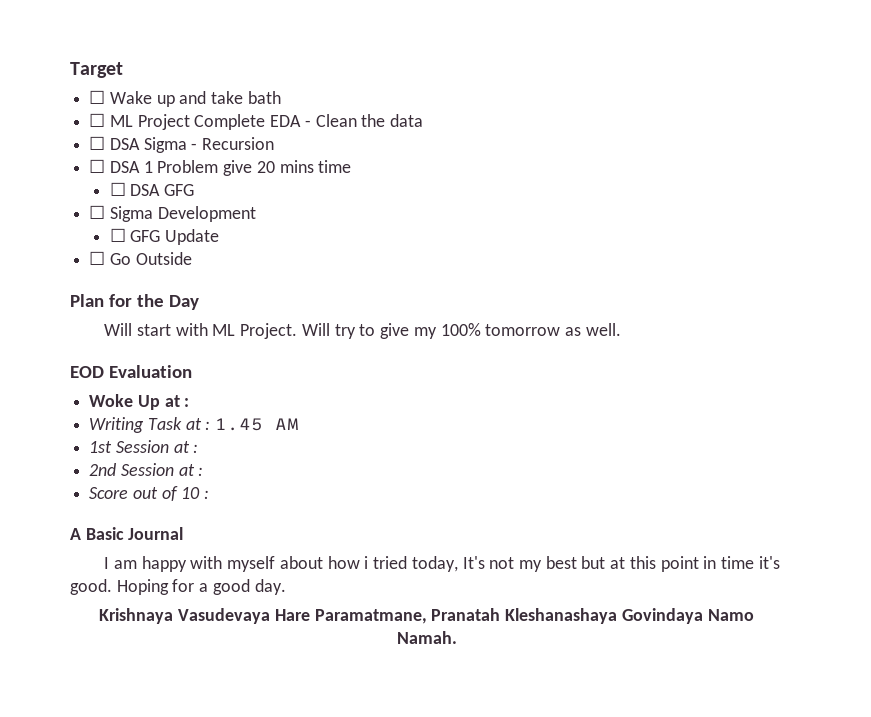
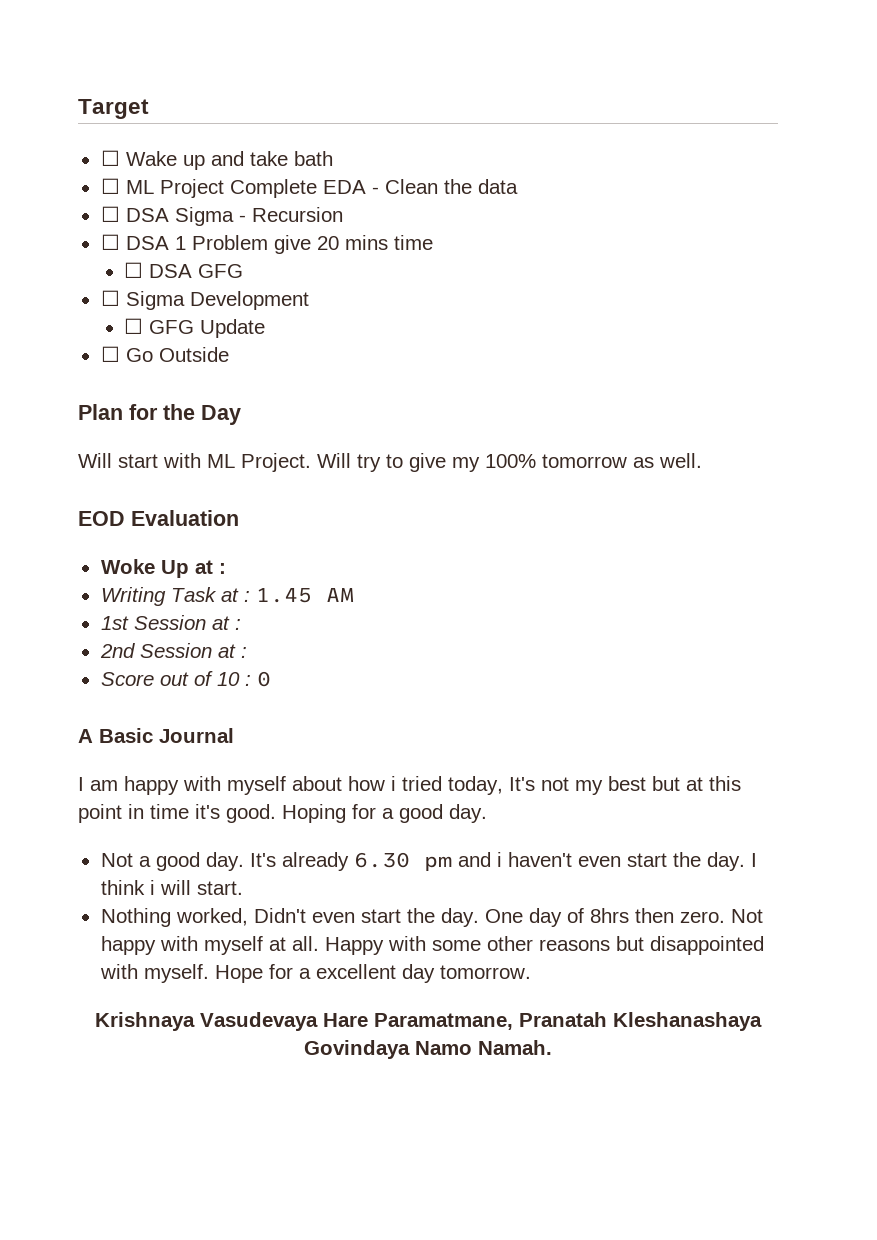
(210, 494) none -> [256,671,271,687] 0
(286, 587) none -> [100,852,757,871] [100,880,243,895] [100,908,763,927] [100,936,764,955] [99,964,531,983] // Not a good day. It's already 6.30 pm and i haven't even start the day. I think i will start. // Nothing worked, Didn't even start the day. One day of 8hrs then zero. Not happy with myself at all. Happy with some other reasons but disappointed with myself. Hope for a excellent day tomorrow.

